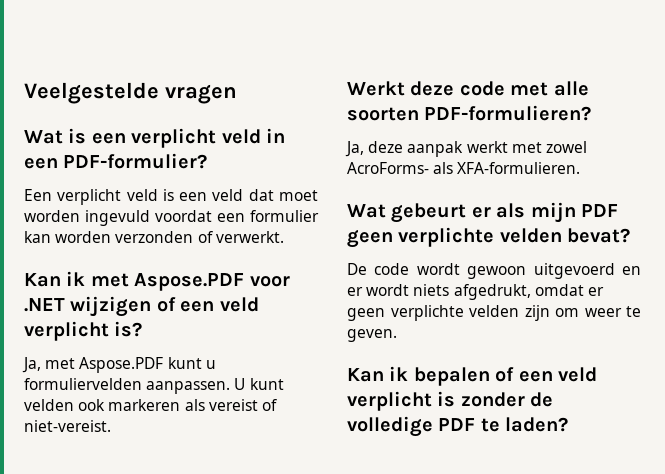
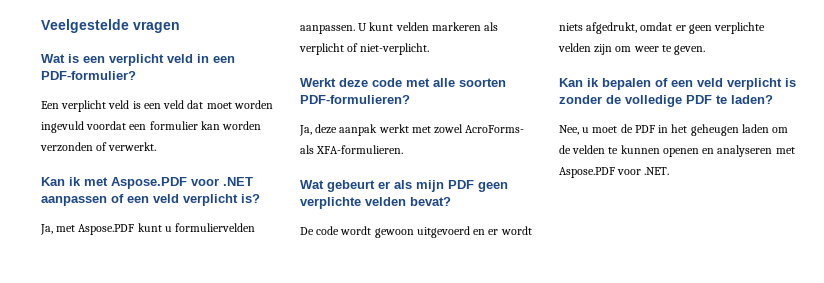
[70,296,152,317] wijzigen -> [41,196,107,206] aanpassen
[78,399,106,411] ook -> (429, 26) none
[208,399,277,411] [24,420,111,432] vereist of niet-vereist. -> [299,43,430,55] verplicht of niet-verplicht.
(569, 424) none -> [559,124,789,136] [559,145,795,157] [559,167,670,178] // Nee, u moet de PDF in het geheugen laden om de velden te kunnen openen en analyseren met Aspose.PDF voor .NET.

